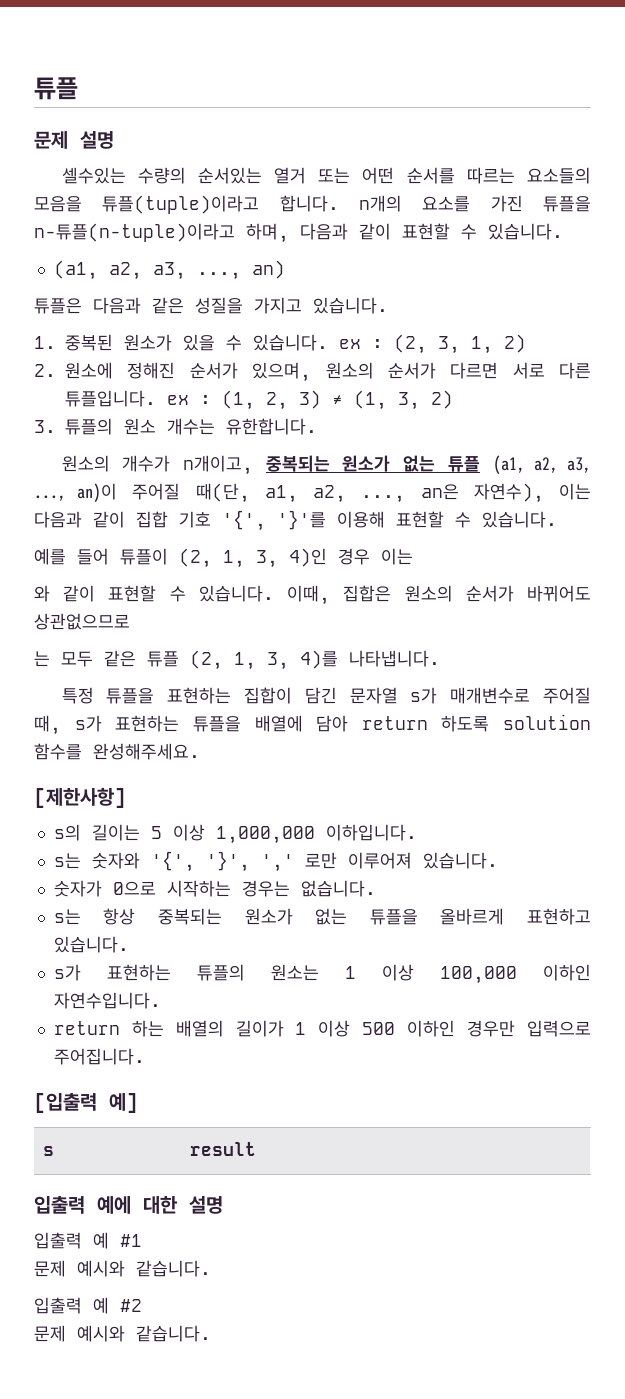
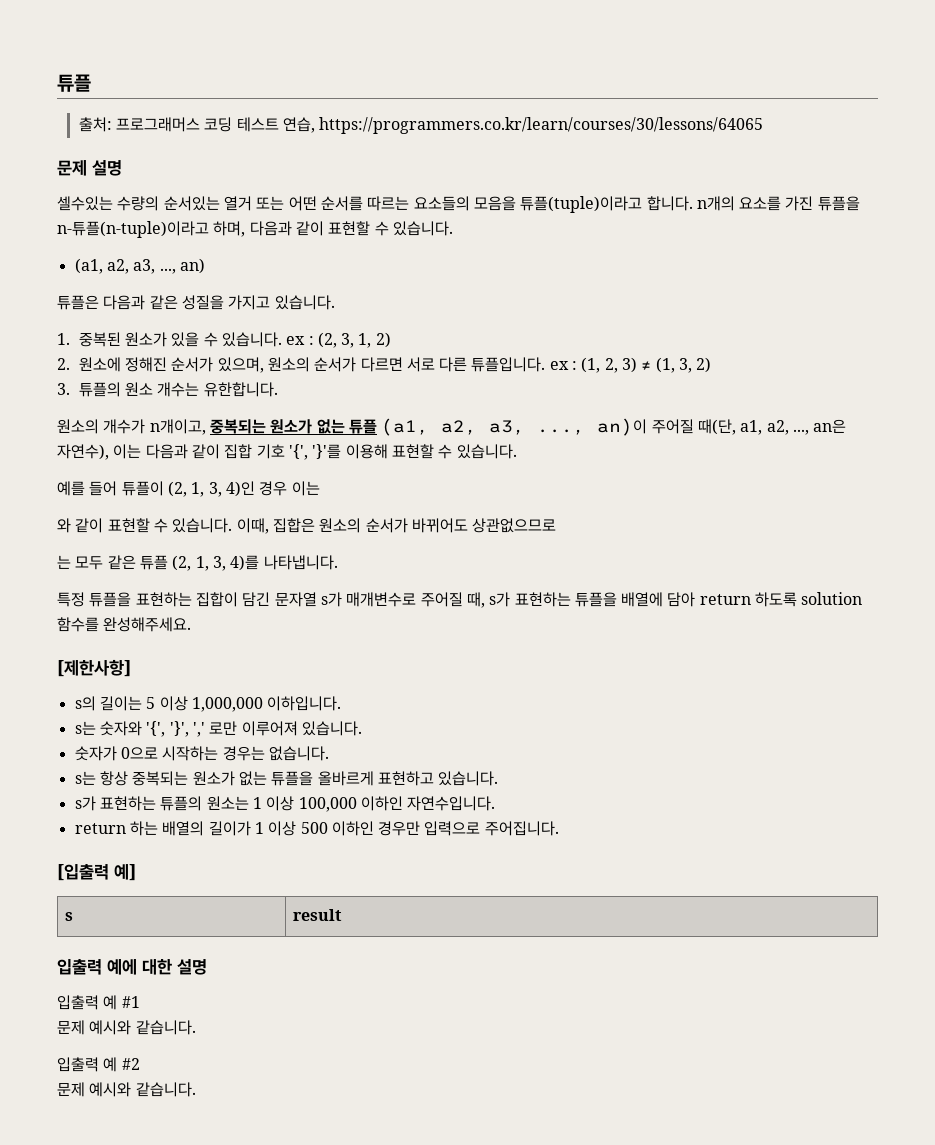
[34,77,78,100] 튜플 -> [57,74,91,92] [78,117,764,134] 튜플 // 출처: 프로그래머스 코딩 테스트 연습, https://programmers.co.kr/learn/courses/30/lessons/64065

